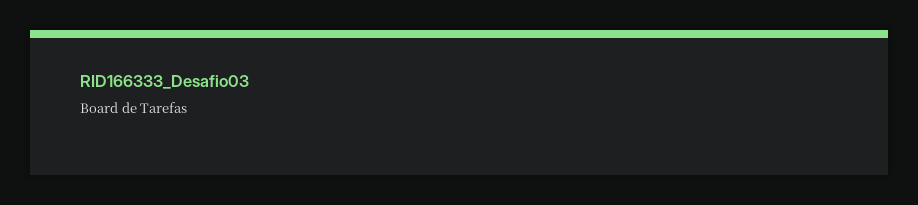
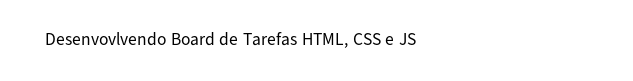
[80,75,249,89] RID166333_Desafio03 // -> [45,32,166,46] Desenvovlvendo
(188, 107) none -> [301,33,417,48] HTML, CSS e JS

